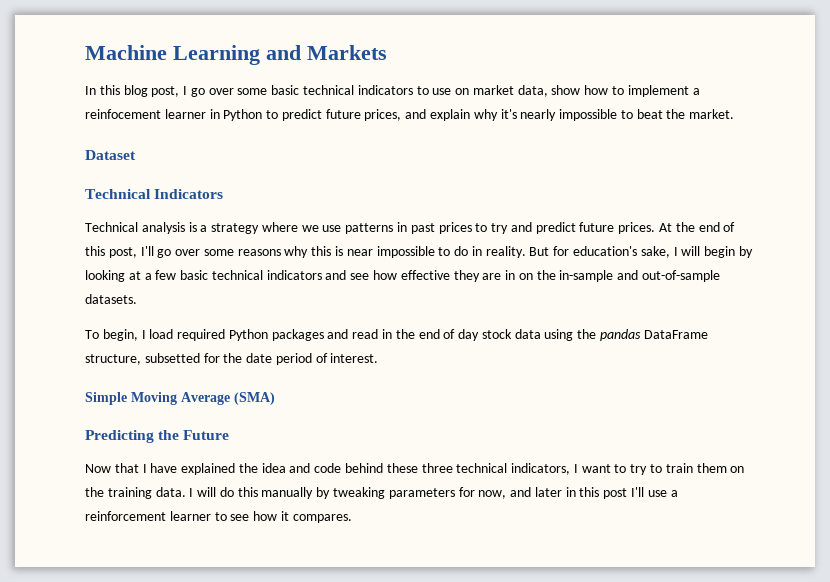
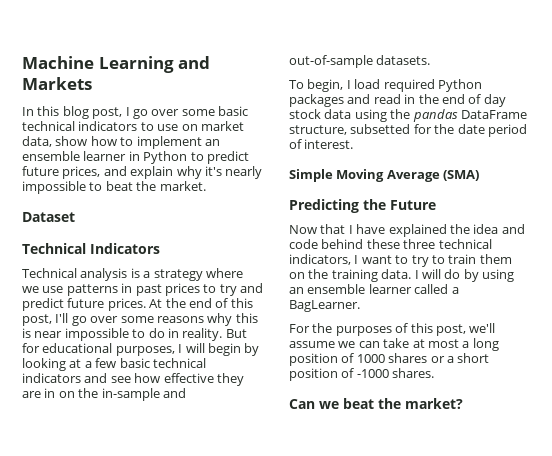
[692,88,700,95] [85,109,161,119] a reinfocement -> [204,139,220,146] [22,151,80,161] an ensemble
[573,246,670,258] education's sake, -> [42,343,175,356] educational purposes,
[237,487,678,499] [85,511,352,523] this manually by tweaking parameters for now, and later in this post I'll use a reinforcement learner to see how it compares. -> [463,269,514,282] [289,284,459,294] [289,300,360,312] [289,323,496,336] [289,338,499,351] [289,353,490,366] [289,368,435,381] [289,398,463,409] by using an ensemble learner called a BagLearner. // For the purposes of this post, we'll assume we can take at most a long position of 1000 shares or a short position of -1000 shares. // Can we beat the market?

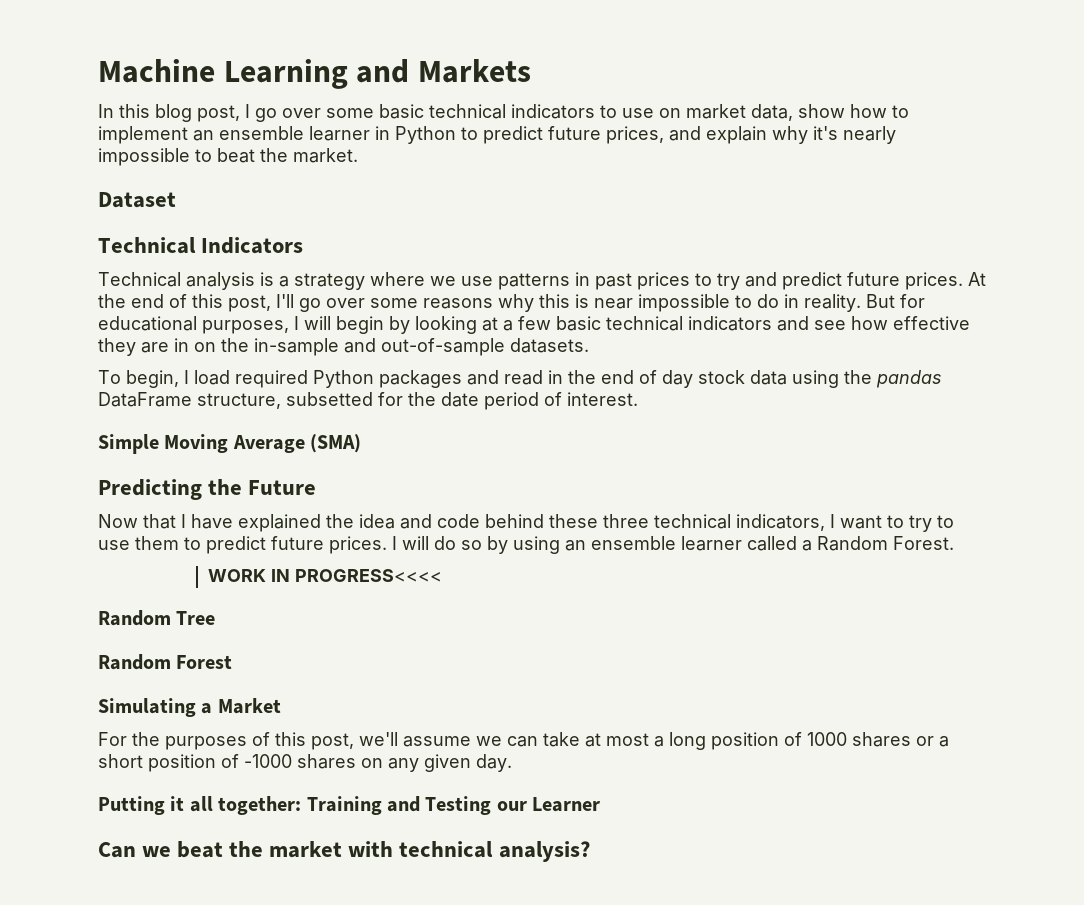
[448,254,512,264] [289,269,412,282] train them on the training data. -> [98,536,387,554] use them to predict future prices.
(461, 274) none -> [461,540,482,550] so
[289,300,360,312] BagLearner. -> [817,536,954,551] [208,569,443,582] [98,610,216,626] [98,654,233,670] [98,698,281,717] Random Forest. // WORK IN PROGRESS<<<< // Random Tree // Random Forest // Simulating a Market
[392,368,435,378] shares. -> [297,754,512,772] [98,796,601,815] shares on any given day. // Putting it all together: Training and Testing our Learner
[405,398,463,409] market? -> [269,841,590,862] market with technical analysis?

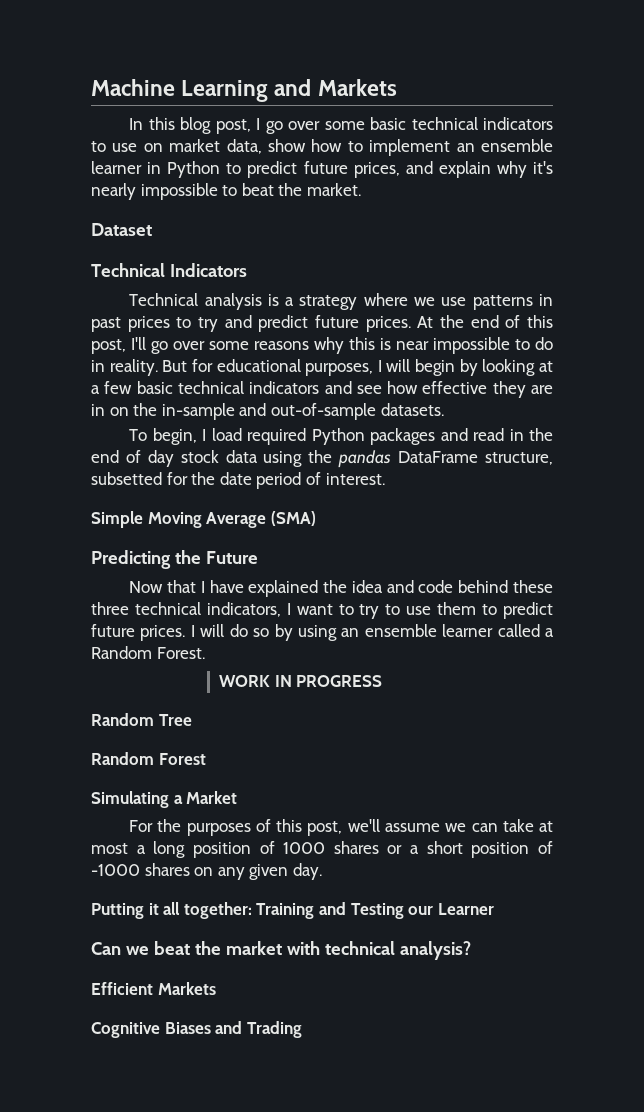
[295,569,443,582] PROGRESS<<<< -> [296,675,383,687] PROGRESS
(590, 851) none -> [91,982,216,995] [91,1021,302,1038] // Efficient Markets // Cognitive Biases and Trading

